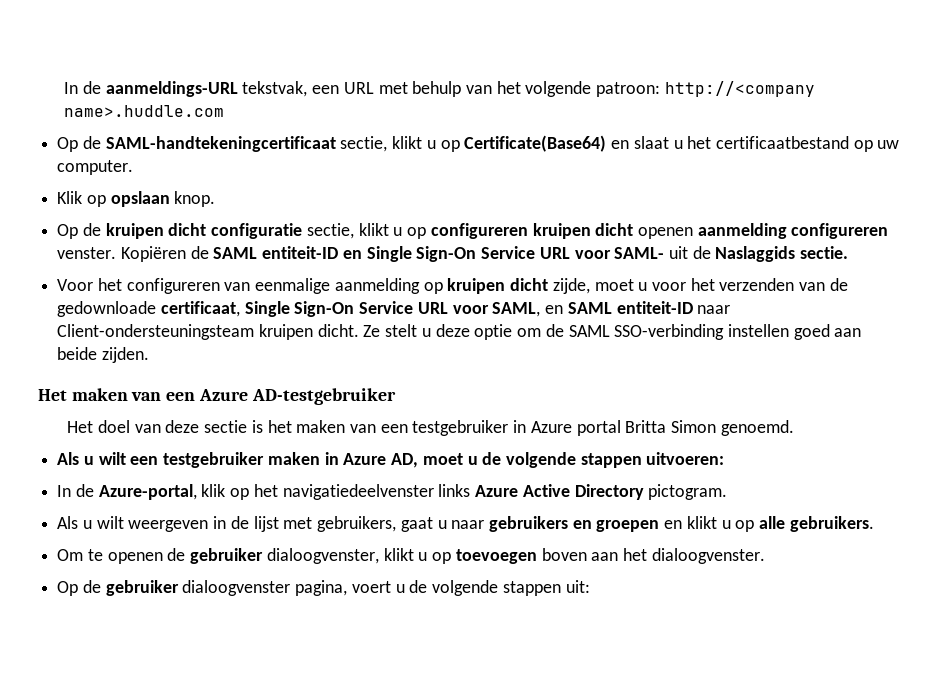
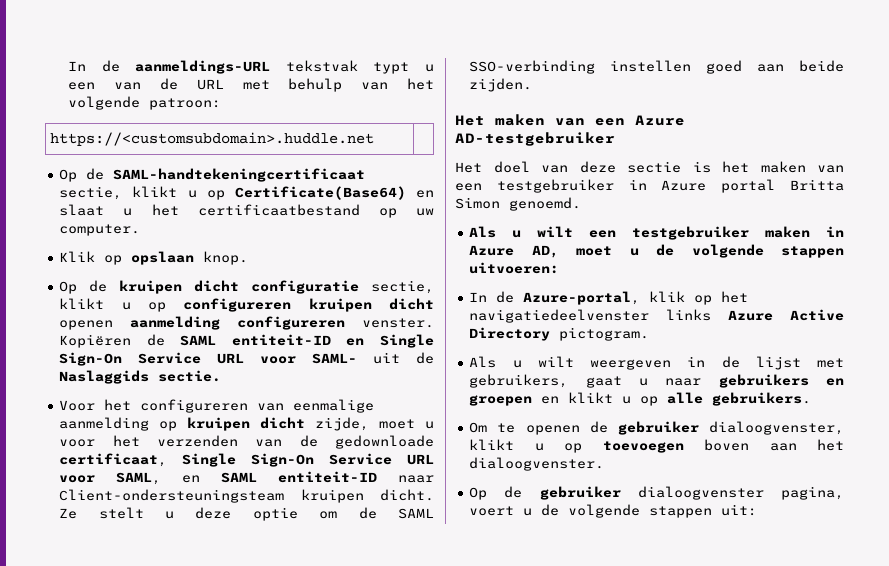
[242,81,340,97] tekstvak, een -> [285,60,434,74] [68,78,179,90] tekstvak typt u een van de
[664,81,815,97] [64,105,225,117] http://<company name>.huddle.com -> [50,132,375,146] // https://<customsubdomain>.huddle.net |

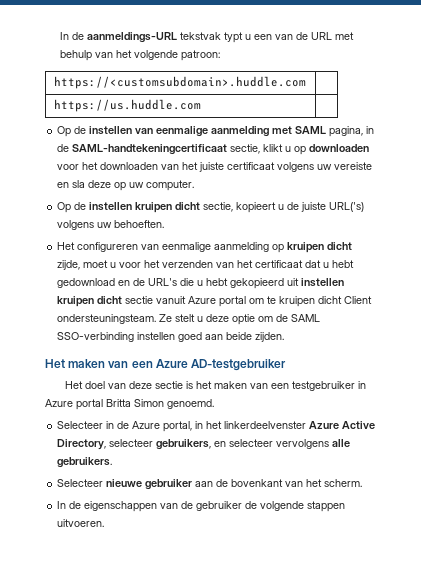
[50,132,375,146] [59,168,105,182] https://<customsubdomain>.huddle.net | // Op de -> [53,76,306,89] [53,99,201,112] [57,126,375,137] [57,144,70,152] https://<customsubdomain>.huddle.com | // https://us.huddle.com | // Op de instellen van eenmalige aanmelding met SAML pagina, in de
[234,186,434,200] [59,204,360,216] Certificate(Base64) en slaat u het certificaatbestand -> [309,144,370,152] [57,162,373,172] [57,180,112,188] downloaden voor het downloaden van het juiste certificaat volgens uw vereiste en sla deze
[59,251,249,265] [59,280,434,294] [59,298,434,312] [59,316,434,330] [59,334,434,348] [59,352,434,366] [59,370,222,384] [59,399,132,411] // Klik op opslaan knop. // Op de kruipen dicht configuratie sectie, klikt u op configureren kruipen dicht openen aanmelding configureren venster. Kopiëren de SAML entiteit-ID en Single Sign-On Service URL voor SAML- uit de Naslaggids sectie. // Voor het -> [57,202,365,213] [57,220,165,230] [57,242,76,250] // Op de instellen kruipen dicht sectie, kopieert u de juiste URL('s) volgens uw behoeften. // Het
[299,435,434,449] [59,453,434,467] [59,471,434,485] [59,489,434,503] de gedownloade certificaat, Single Sign-On Service URL voor SAML, en SAML entiteit-ID naar Client-ondersteuningsteam kruipen dicht. -> [237,260,355,268] [57,278,345,289] [57,296,373,307] [57,314,157,324] het certificaat dat u hebt gedownload en de URL's die u hebt gekopieerd uit instellen kruipen dicht sectie vanuit Azure portal om te kruipen dicht Client ondersteuningsteam.
[469,226,844,240] [469,244,844,258] [469,262,560,274] [469,291,749,305] [469,309,844,323] [469,327,650,341] [469,356,844,370] [469,374,844,388] [469,392,812,406] [469,421,844,435] [469,439,844,453] [469,457,605,471] [469,486,844,500] [469,504,758,518] Als u wilt een testgebruiker maken in Azure AD, moet u de volgende stappen uitvoeren: // In de Azure-portal, klik op het navigatiedeelvenster links Azure Active Directory pictogram. // Als u wilt weergeven in de lijst met gebruikers, gaat u naar gebruikers en groepen en klikt u op alle gebruikers. // Om te openen de gebruiker dialoogvenster, klikt u op toevoegen boven aan het dialoogvenster. // Op de gebruiker dialoogvenster pagina, voert u de volgende stappen uit: -> [57,421,376,432] [57,439,351,450] [57,457,113,468] [57,479,363,490] [57,501,346,512] [57,519,105,527] Selecteer in de Azure portal, in het linkerdeelvenster Azure Active Directory, selecteer gebruikers, en selecteer vervolgens alle gebruikers. // Selecteer nieuwe gebruiker aan de bovenkant van het scherm. // In de eigenschappen van de gebruiker de volgende stappen uitvoeren.

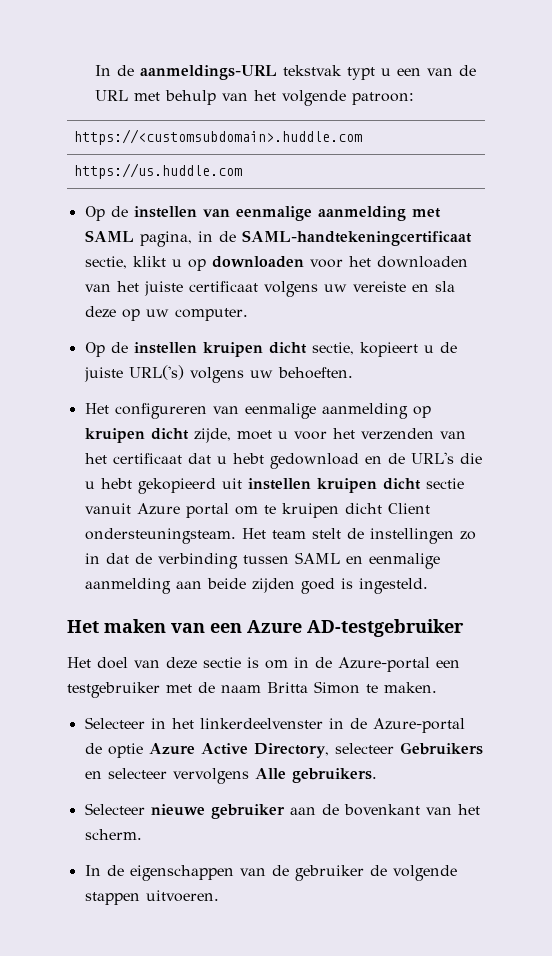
[159,314,321,325] [57,332,285,342] Ze stelt u deze optie om de SAML SSO-verbinding instellen goed aan beide zijden. -> [241,528,476,544] [84,552,440,569] [84,578,428,594] Het team stelt de instellingen zo in dat de verbinding tussen SAML en eenmalige aanmelding aan beide zijden goed is ingesteld.
[195,381,366,391] [45,399,214,410] [57,421,307,432] het maken van een testgebruiker in Azure portal Britta Simon genoemd. // Selecteer in de Azure portal, in het linkerdeelvenster -> [265,657,460,672] [67,681,437,698] [84,717,465,733] [84,743,143,758] om in de Azure-portal een testgebruiker met de naam Britta Simon te maken. // Selecteer in het linkerdeelvenster in de Azure-portal de optie
[156,439,212,450] gebruikers, -> [399,742,483,755] Gebruikers
[332,439,351,447] alle -> [254,768,286,779] Alle

